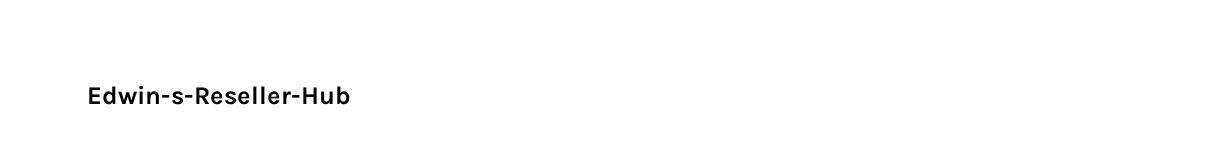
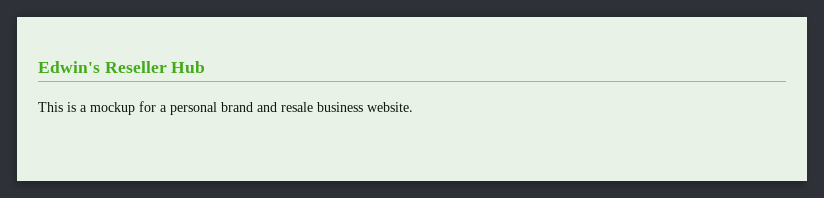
[87,85,351,105] Edwin-s-Reseller-Hub -> [38,61,206,73] [38,101,413,115] Edwin's Reseller Hub // This is a mockup for a personal brand and resale business website.

